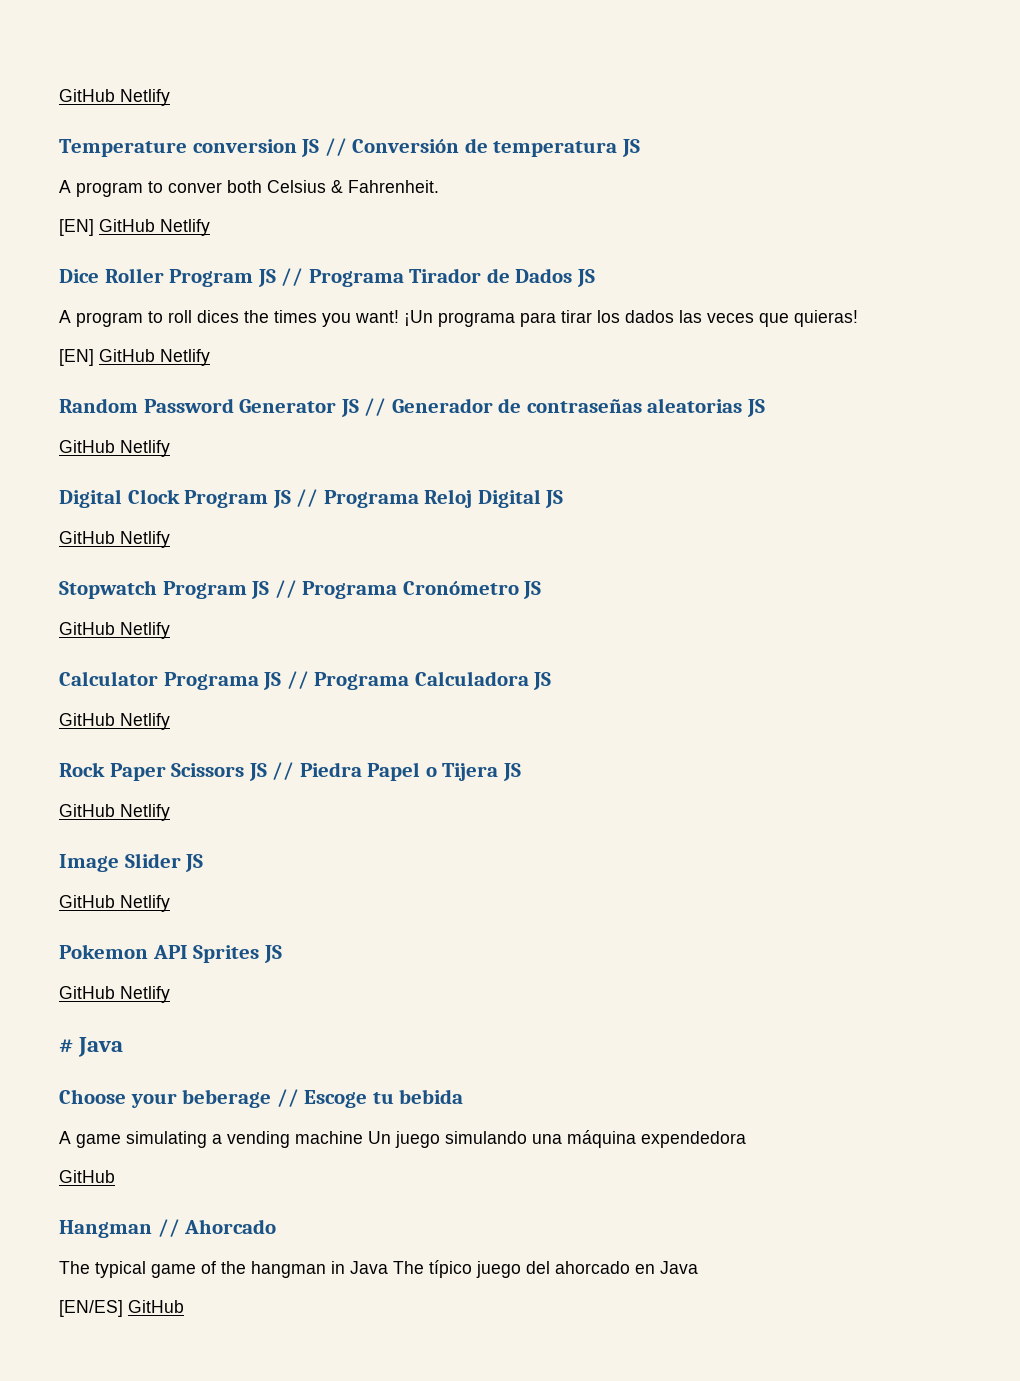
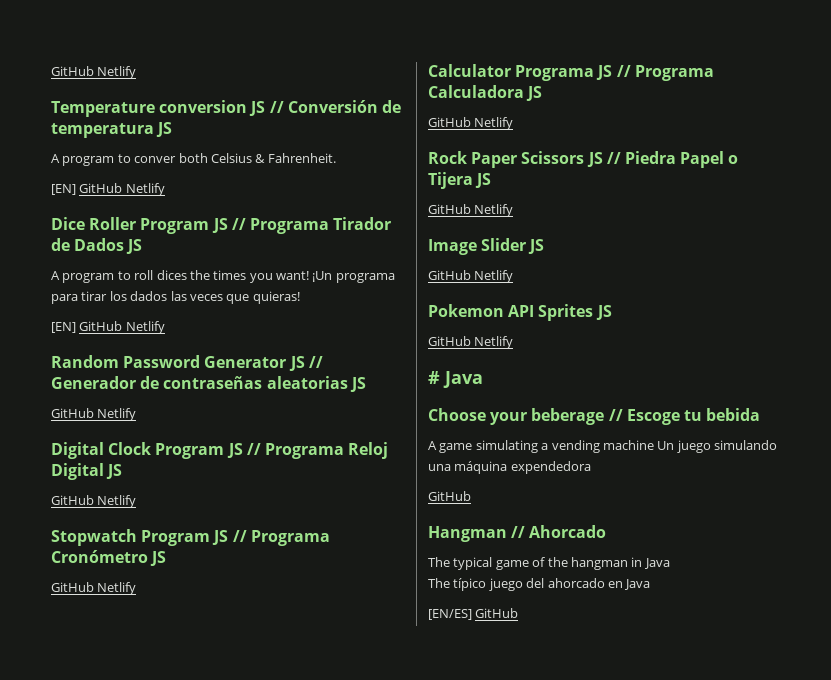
(388, 1267) none -> (670, 563) //

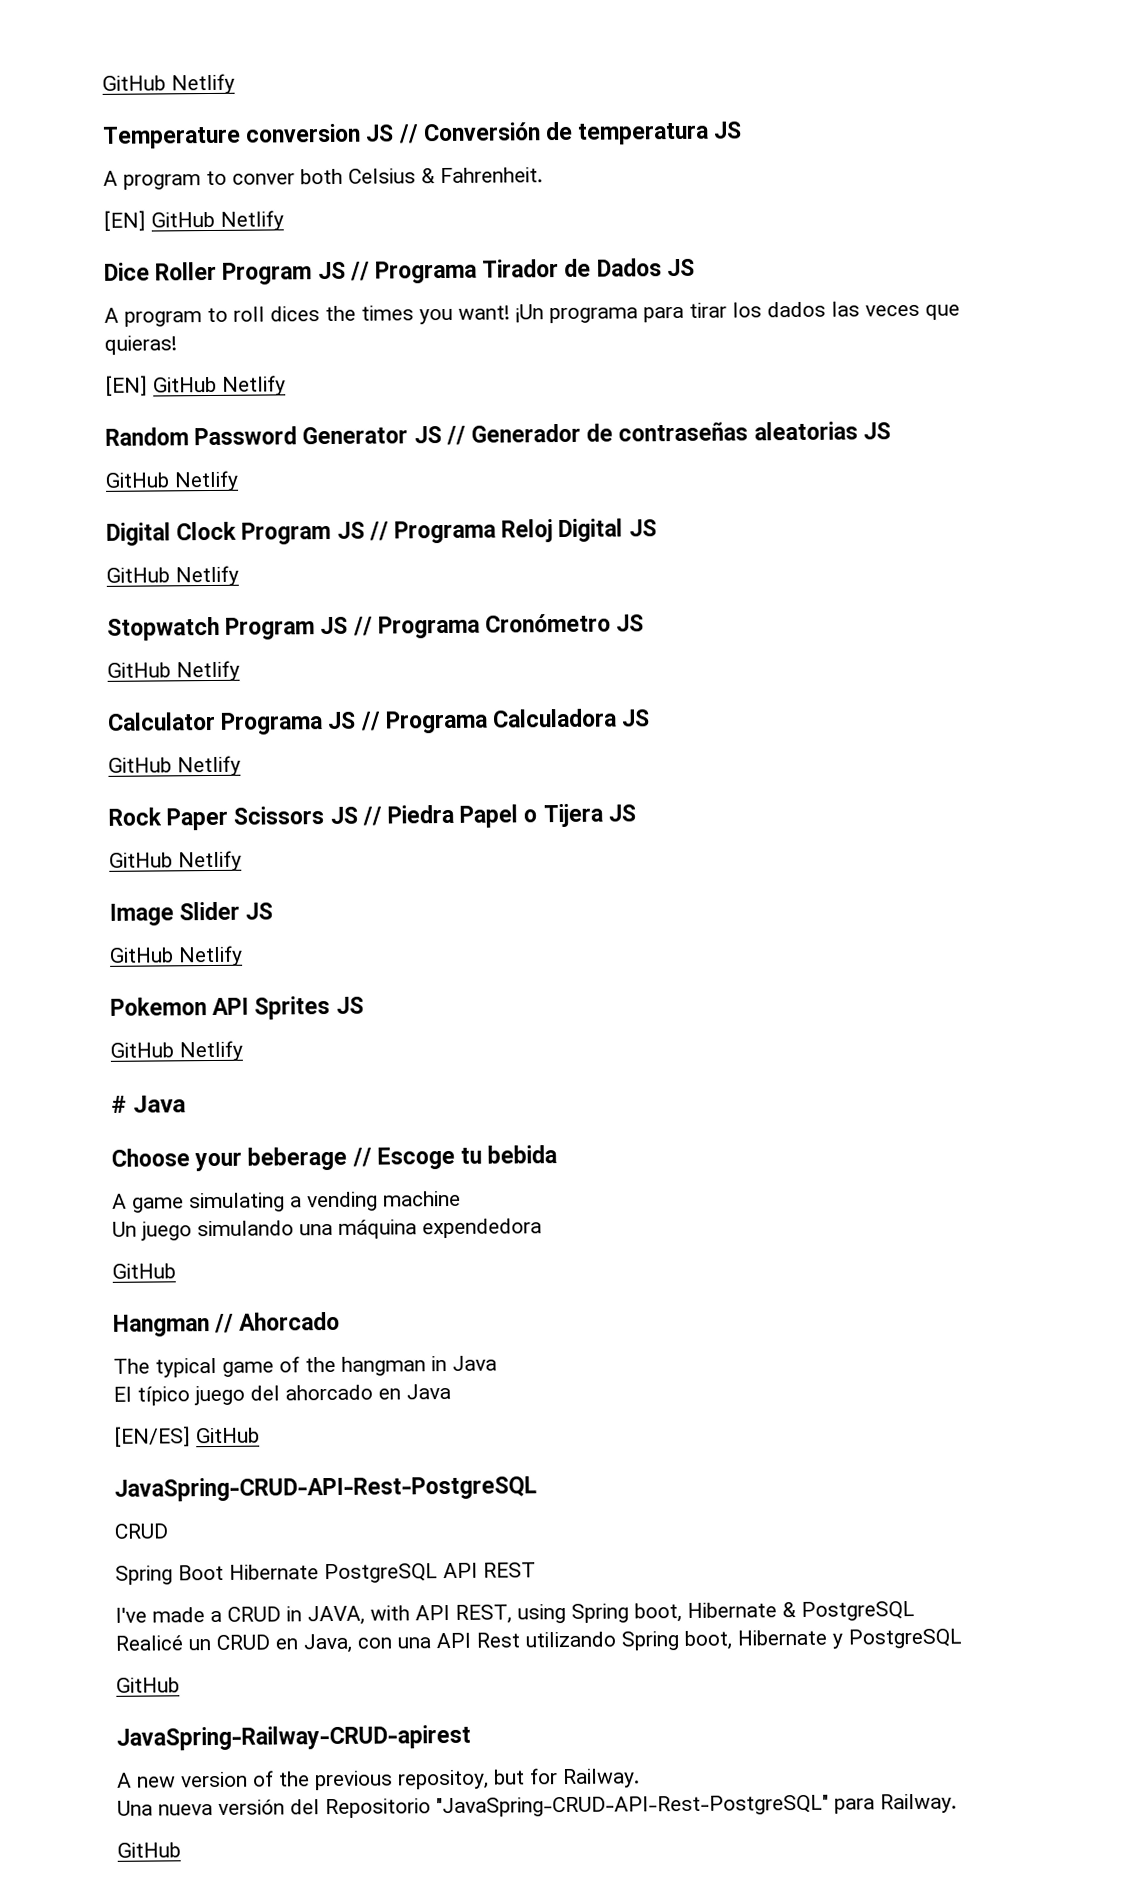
(654, 445) none -> (461, 1198) //
[428,578,450,588] The -> [113,1386,132,1402] El
(519, 613) none -> [114,1475,537,1502] [114,1523,169,1539] [115,1562,536,1585] [115,1601,915,1626] [115,1628,962,1654] [116,1677,180,1693] [116,1724,471,1751] [117,1768,640,1791] [117,1793,957,1819] [117,1842,181,1858] // JavaSpring-CRUD-API-Rest-PostgreSQL // CRUD // Spring Boot Hibernate PostgreSQL API REST // I've made a CRUD in JAVA, with API REST, using Spring boot, Hibernate & PostgreSQL // Realicé un CRUD en Java, con una API Rest utilizando Spring boot, Hibernate y PostgreSQL // GitHub // JavaSpring-Railway-CRUD-apirest // A new version of the previous repositoy, but for Railway. // Una nueva versión del Repositorio "JavaSpring-CRUD-API-Rest-PostgreSQL" para Railway. // GitHub

